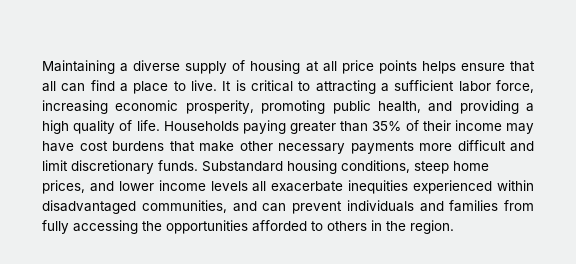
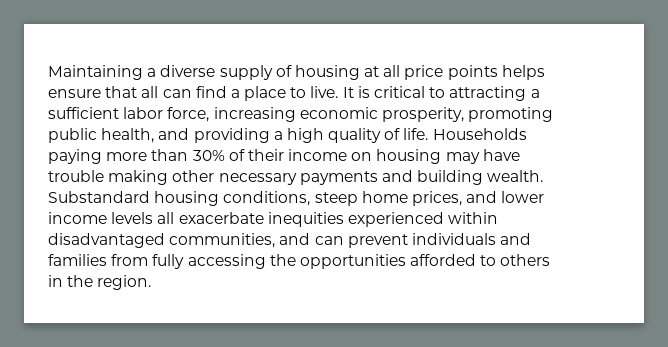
[290,120,535,134] [42,140,534,154] [42,160,198,174] greater than 35% of their income may have cost burdens that make other necessary payments more difficult and limit discretionary funds. -> [106,149,520,164] [48,170,544,185] more than 30% of their income on housing may have trouble making other necessary payments and building wealth.

